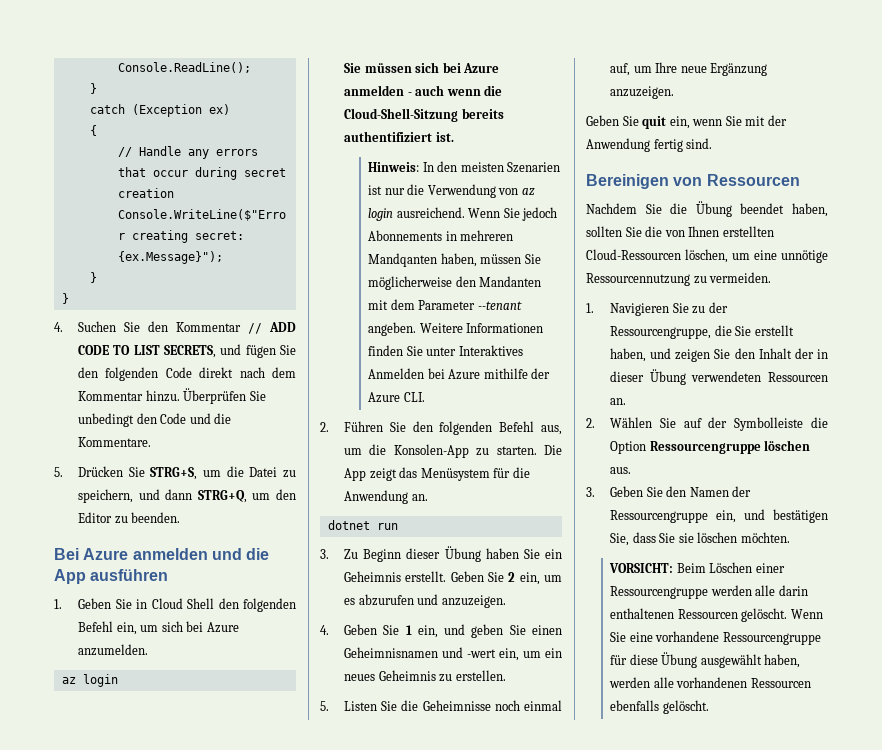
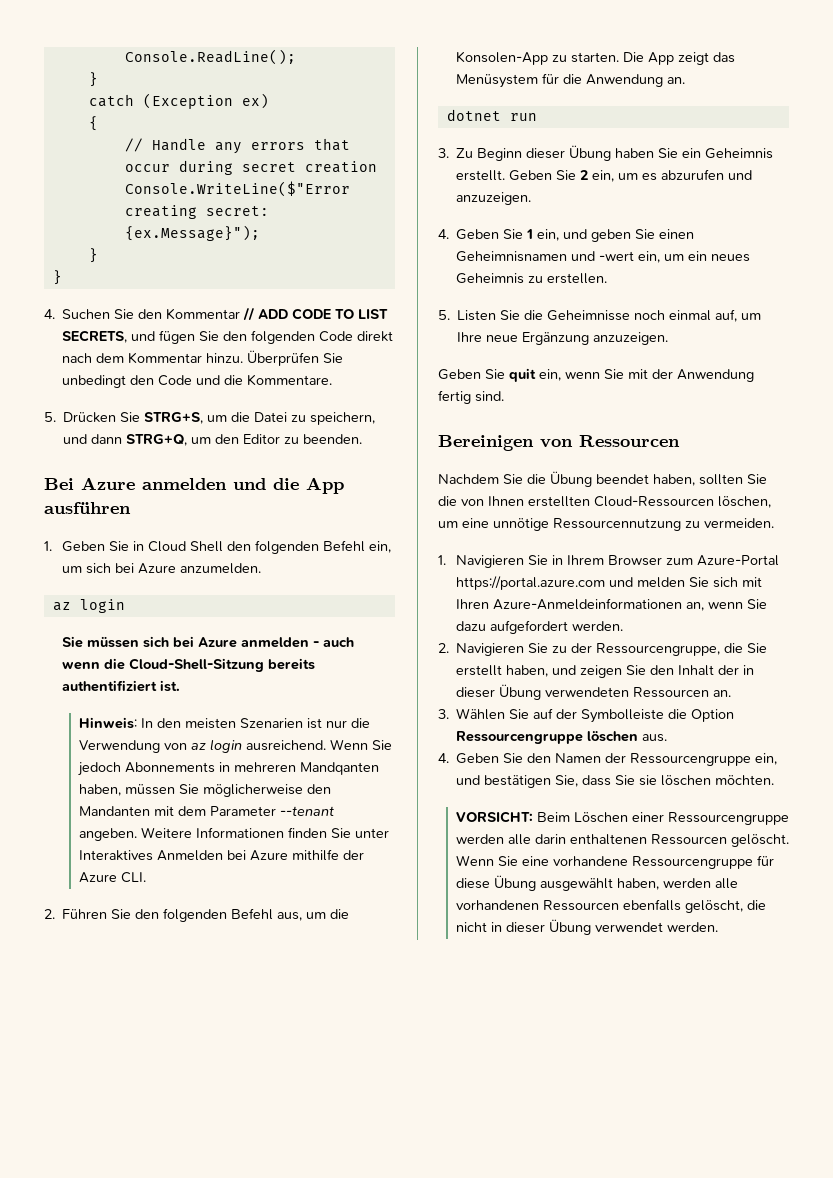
(689, 308) none -> [551,555,779,566] [455,576,762,590] [455,598,767,611] [455,620,623,634] [438,643,549,656] in Ihrem Browser zum Azure-Portal https://portal.azure.com und melden Sie sich mit Ihren Azure-Anmeldeinformationen an, wenn Sie dazu aufgefordert werden. // 2. Navigieren Sie
[586,418,595,428] 2. -> [438,709,449,719] 3.
[586,487,595,497] 3. -> [438,753,449,763] 4.
[662,700,709,714] gelöscht. -> [684,900,766,913] [455,919,718,935] gelöscht, die nicht in dieser Übung verwendet werden.

